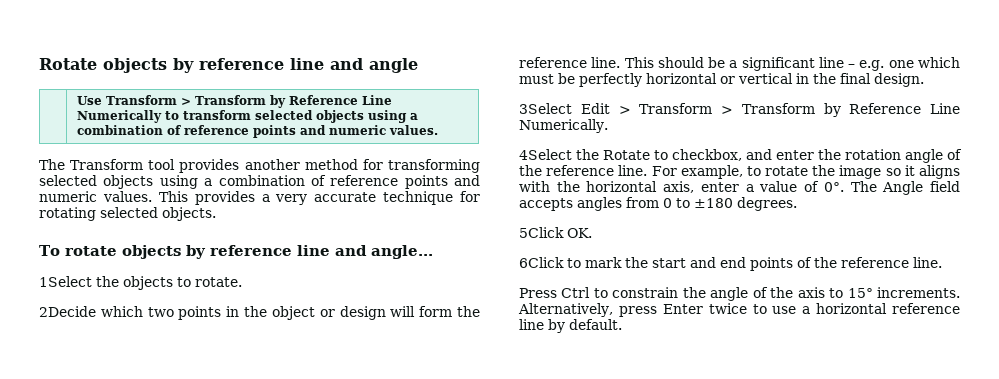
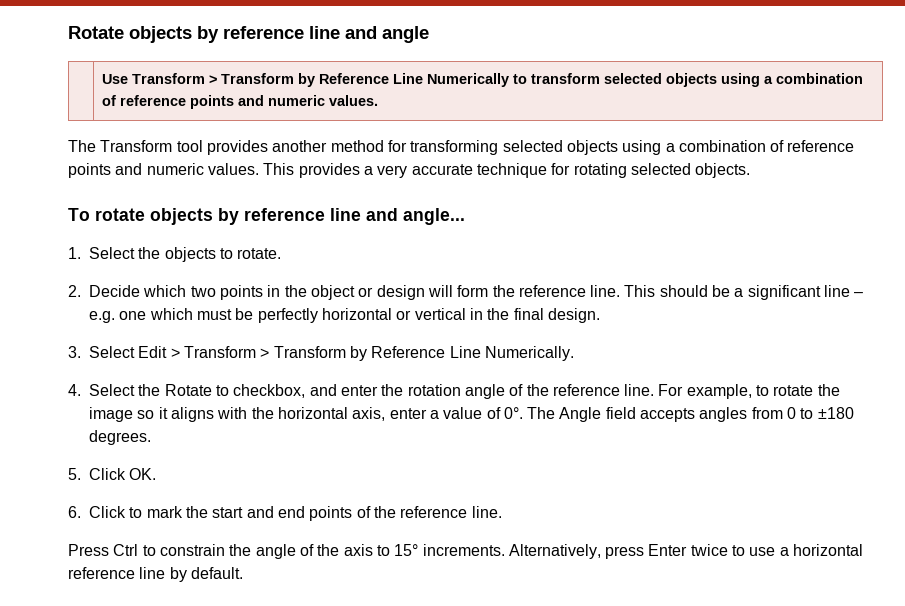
[39,276,92,287] 1Select -> [68,247,135,259] 1. Select
[39,306,96,317] 2Decide -> [68,285,140,297] 2. Decide
[519,103,572,114] 3Select -> [68,346,135,358] 3. Select
[519,149,572,160] 4Select -> [68,384,135,396] 4. Select
[519,227,564,238] 5Click -> [68,468,126,480] 5. Click
[519,257,564,268] 6Click -> [68,506,126,518] 6. Click

